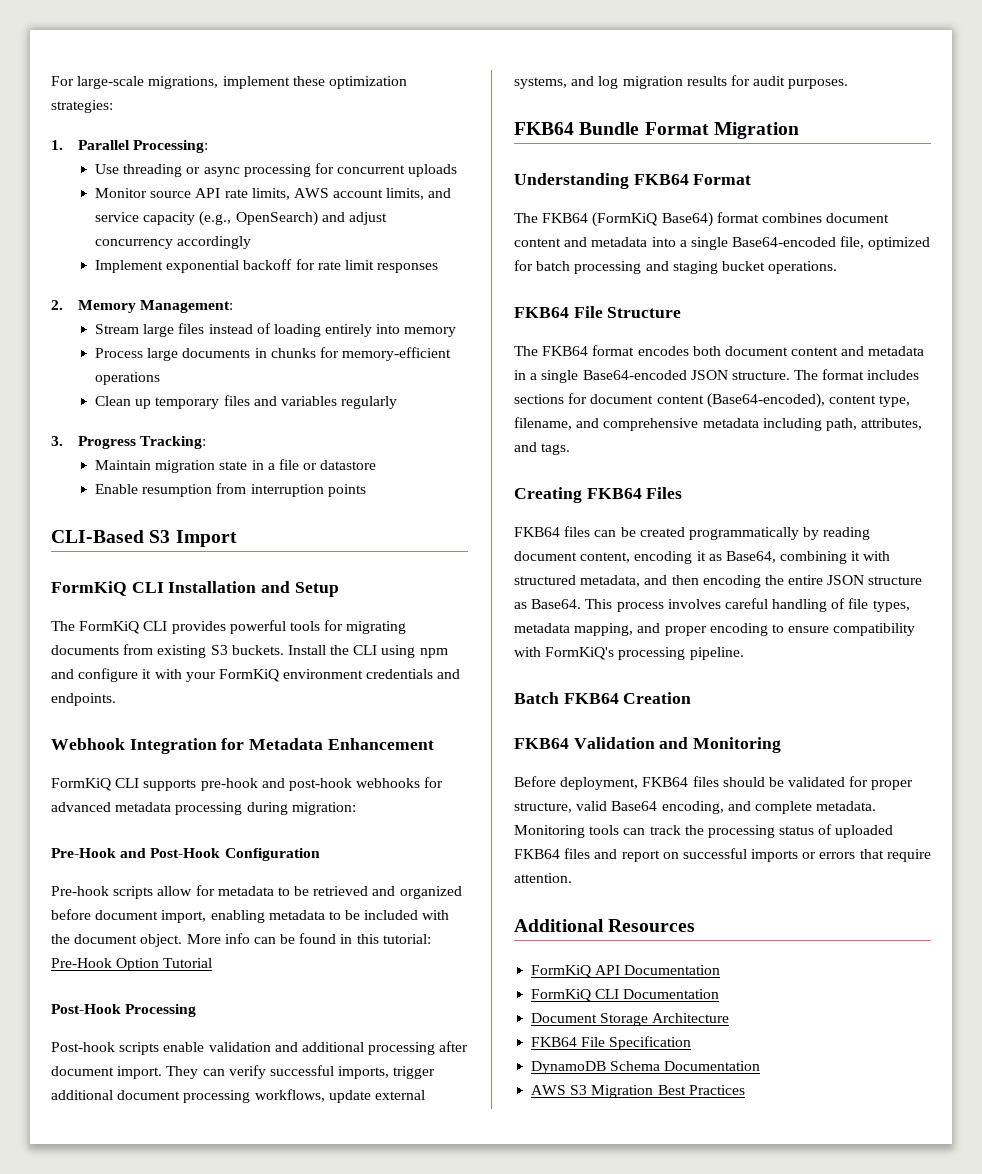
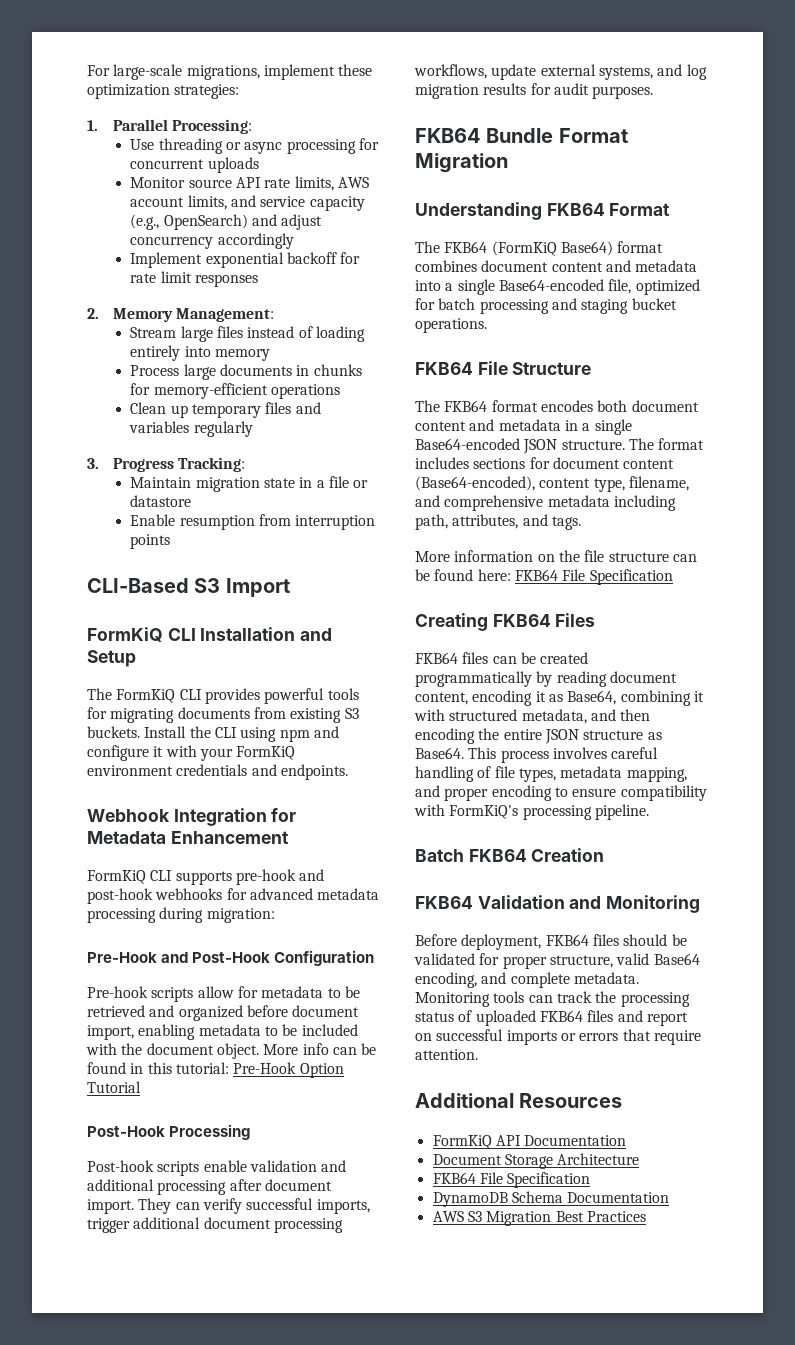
(571, 449) none -> [415,550,697,562] [415,569,673,585] // More information on the file structure can be found here: FKB64 File Specification
[531,989,720,1002] // FormKiQ CLI Documentation -> (627, 1140) none

